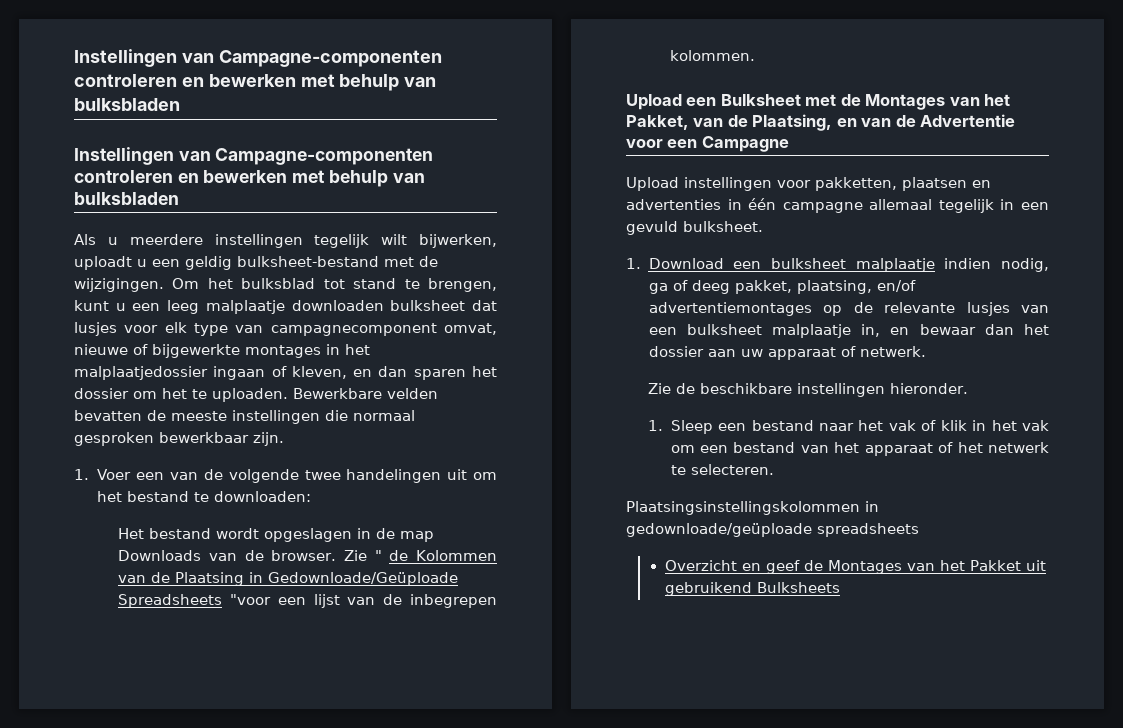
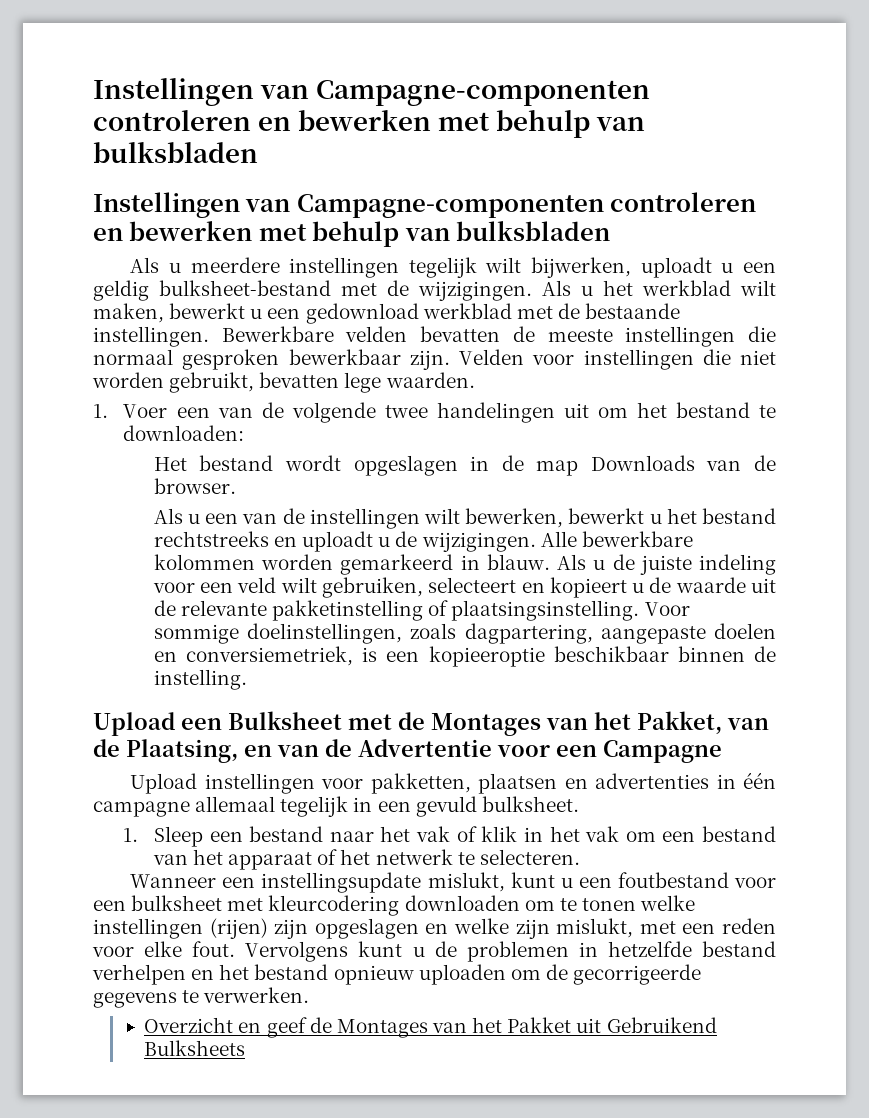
[172,278,497,292] [74,300,497,314] [74,322,497,336] [74,344,370,358] [74,366,497,380] [74,388,288,402] Om het bulksblad tot stand te brengen, kunt u een leeg malplaatje downloaden bulksheet dat lusjes voor elk type van campagnecomponent omvat, nieuwe of bijgewerkte montages in het malplaatjedossier ingaan of kleven, en dan sparen het dossier om het te uploaden. -> [542,280,776,296] [93,303,681,324] [93,326,209,347] Als u het werkblad wilt maken, bewerkt u een gedownload werkblad met de bestaande instellingen.
(284, 439) none -> [459,349,776,370] [92,372,475,393] Velden voor instellingen die niet worden gebruikt, bevatten lege waarden.
[343,550,497,561] [118,572,459,586] [118,594,497,608] [670,50,756,61] Zie " de Kolommen van de Plaatsing in Gedownloade/Geüploade Spreadsheets "voor een lijst van de inbegrepen kolommen. -> [153,508,776,529] [153,531,693,552] [153,554,776,575] [152,577,777,598] [153,600,690,621] [153,623,776,644] [153,646,776,667] [153,669,247,690] // Als u een van de instellingen wilt bewerken, bewerkt u het bestand rechtstreeks en uploadt u de wijzigingen. Alle bewerkbare kolommen worden gemarkeerd in blauw. Als u de juiste indeling voor een veld wilt gebruiken, selecteert en kopieert u de waarde uit de relevante pakketinstelling of plaatsingsinstelling. Voor sommige doelinstellingen, zoals dagpartering, aangepaste doelen en conversiemetriek, is een kopieeroptie beschikbaar binnen de instelling.
[626,258,1049,272] [648,280,916,294] [648,302,1049,316] [648,324,1049,338] [648,346,926,360] [648,383,969,397] // 1. Download een bulksheet malplaatje indien nodig, ga of deeg pakket, plaatsing, en/of advertentiemontages op de relevante lusjes van een bulksheet malplaatje in, en bewaar dan het dossier aan uw apparaat of netwerk. // Zie de beschikbare instellingen hieronder. -> (579, 804) none
[626,501,879,515] [626,523,919,537] Plaatsingsinstellingskolommen in gedownloade/geüploade spreadsheets -> [130,872,776,893] [93,895,696,916] [93,918,777,939] [92,941,777,962] [92,964,702,985] [93,987,310,1008] Wanneer een instellingsupdate mislukt, kunt u een foutbestand voor een bulksheet met kleurcodering downloaden om te tonen welke instellingen (rijen) zijn opgeslagen en welke zijn mislukt, met een reden voor elke fout. Vervolgens kunt u de problemen in hetzelfde bestand verhelpen en het bestand opnieuw uploaden om de gecorrigeerde gegevens te verwerken.
[664,582,752,596] gebruikend -> [606,1017,717,1033] Gebruikend

